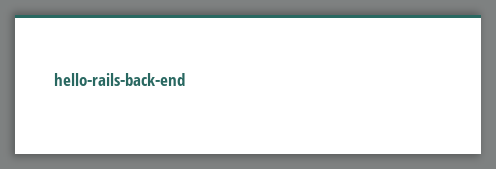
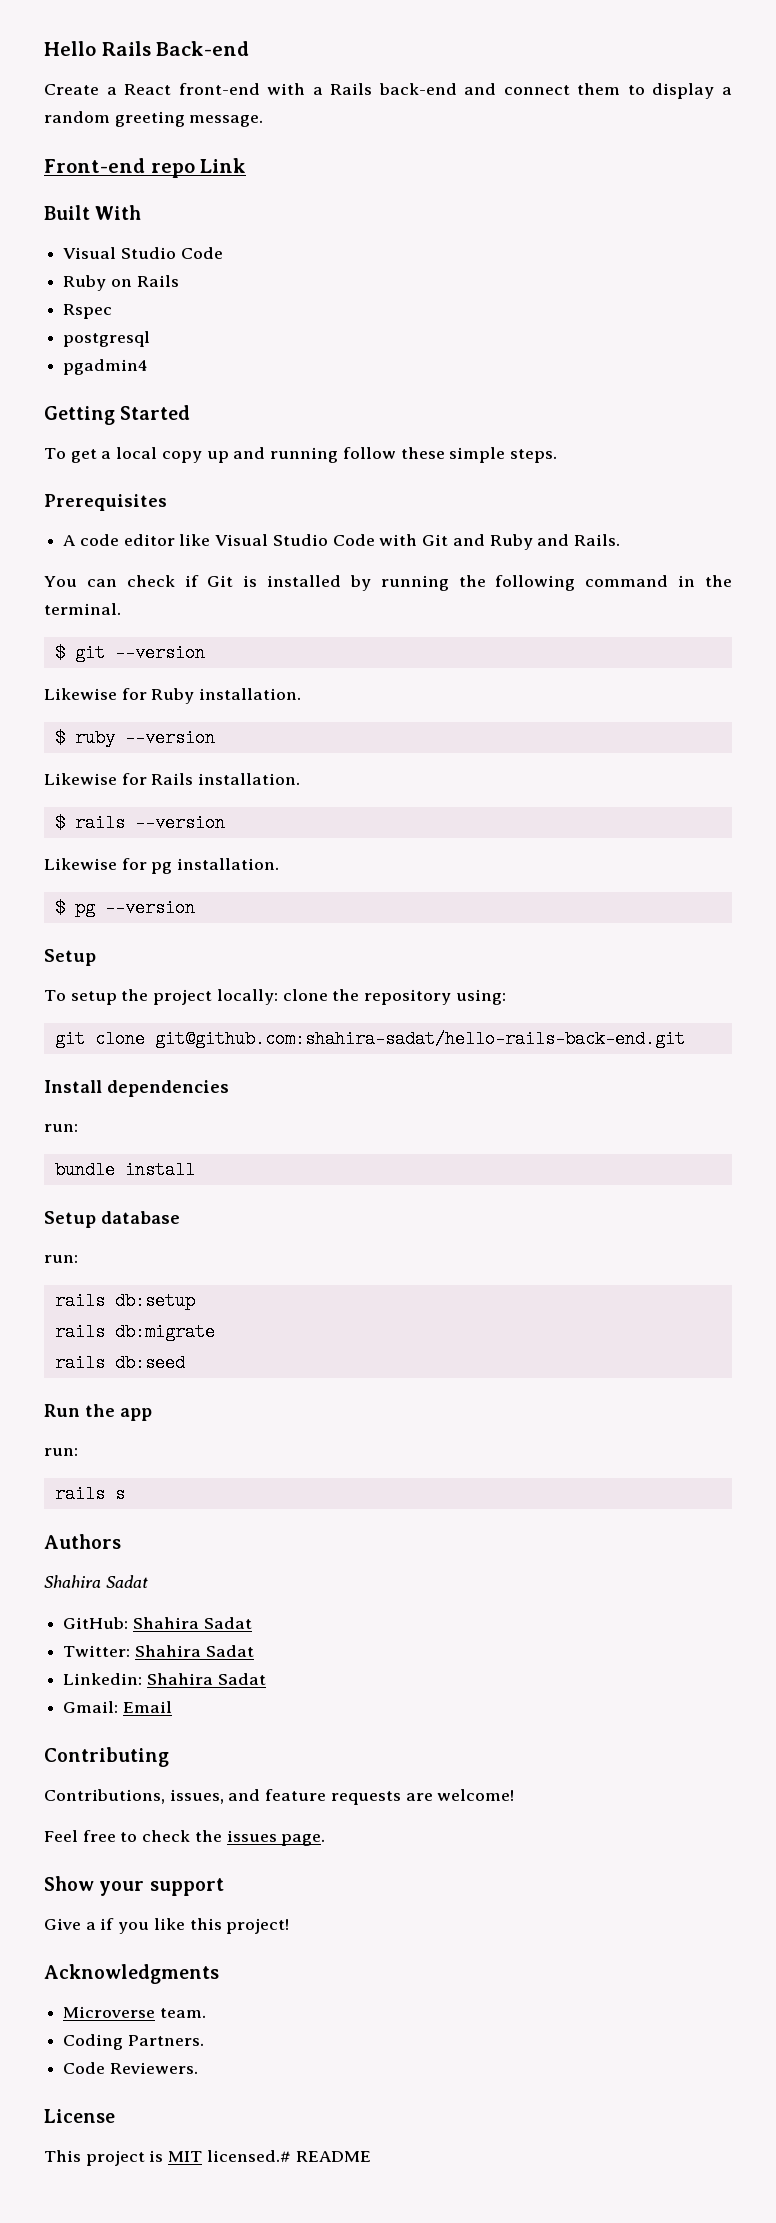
[54,73,185,86] hello-rails-back-end -> [44,41,250,56] [44,83,733,99] [44,111,264,127] [44,158,247,178] [44,205,142,220] [63,247,223,259] [63,275,179,291] [63,304,113,319] [63,331,151,347] [63,359,149,375] [44,405,191,425] [44,447,557,463] [44,494,167,511] [63,534,620,550] [44,575,732,591] [44,603,121,615] [54,644,205,662] [44,688,302,704] [54,729,215,747] [44,773,301,785] [54,814,225,832] [44,858,280,874] [54,899,195,917] [44,949,96,966] [44,989,506,1005] [54,1030,685,1048] [44,1080,229,1097] [44,1124,78,1132] [54,1161,195,1179] [44,1211,180,1228] [44,1255,78,1263] [54,1292,195,1310] [54,1323,215,1341] [54,1354,185,1372] [44,1404,152,1421] [44,1448,78,1456] [54,1485,125,1503] [44,1534,121,1549] [44,1575,148,1588] [63,1617,252,1629] [63,1645,254,1657] [63,1673,266,1685] [63,1701,172,1713] [44,1747,169,1767] [44,1789,515,1805] [44,1830,326,1846] [44,1876,224,1896] [44,1918,290,1934] [44,1964,219,1984] [63,2006,206,2018] [63,2034,204,2050] [63,2062,198,2074] [44,2109,115,2123] [44,2150,371,2166] Hello Rails Back-end // Create a React front-end with a Rails back-end and connect them to display a random greeting message. // Front-end repo Link // Built With // Visual Studio Code // Ruby on Rails // Rspec // postgresql // pgadmin4 // Getting Started // To get a local copy up and running follow these simple steps. // Prerequisites // A code editor like Visual Studio Code with Git and Ruby and Rails. // You can check if Git is installed by running the following command in the terminal. // $ git --version // Likewise for Ruby installation. // $ ruby --version // Likewise for Rails installation. // $ rails --version // Likewise for pg installation. // $ pg --version // Setup // To setup the project locally: clone the repository using: // git clone git@github.com:shahira-sadat/hello-rails-back-end.git // Install dependencies // run: // bundle install // Setup database // run: // rails db:setup // rails db:migrate // rails db:seed // Run the app // run: // rails s // Authors // Shahira Sadat // GitHub: Shahira Sadat // Twitter: Shahira Sadat // Linkedin: Shahira Sadat // Gmail: Email // Contributing // Contributions, issues, and feature requests are welcome! // Feel free to check the issues page. // Show your support // Give a if you like this project! // Acknowledgments // Microverse team. // Coding Partners. // Code Reviewers. // License // This project is MIT licensed.# README

